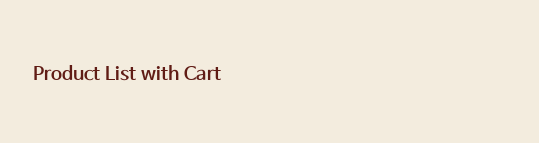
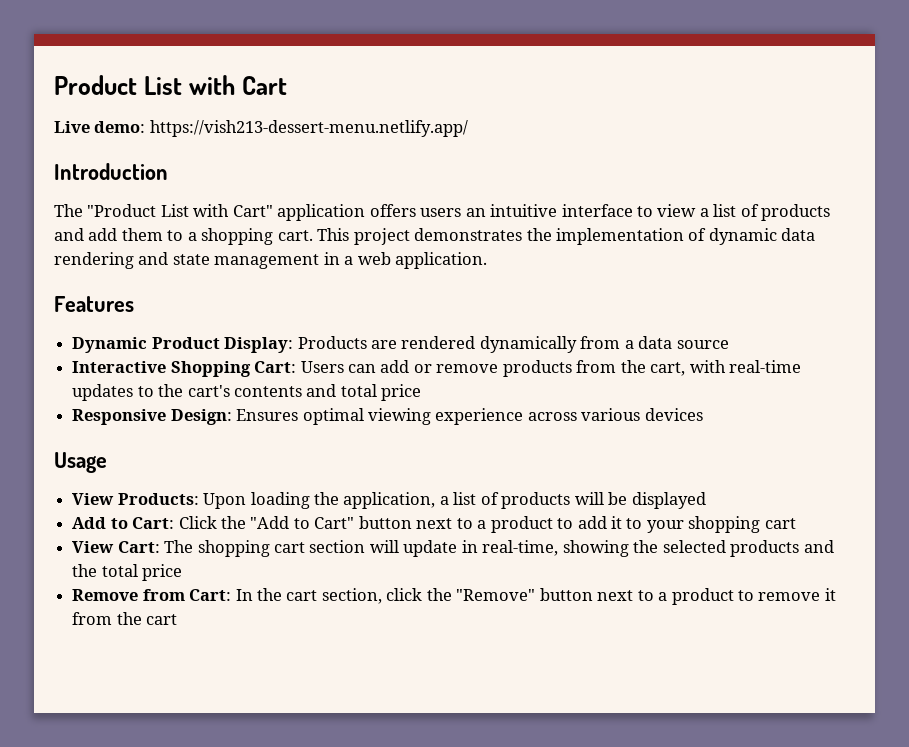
(222, 73) none -> [54,120,468,137] [54,163,168,180] [54,204,831,221] [54,228,816,245] [54,252,488,269] [54,296,134,312] [72,336,729,353] [72,360,802,377] [72,384,422,401] [72,408,703,425] [54,452,107,473] [72,492,706,509] [72,516,796,533] [72,540,834,557] [72,564,183,581] [72,588,836,605] [72,612,178,625] // Live demo: https://vish213-dessert-menu.netlify.app/ // Introduction // The "Product List with Cart" application offers users an intuitive interface to view a list of products and add them to a shopping cart. This project demonstrates the implementation of dynamic data rendering and state management in a web application. // Features // Dynamic Product Display: Products are rendered dynamically from a data source // Interactive Shopping Cart: Users can add or remove products from the cart, with real-time updates to the cart's contents and total price // Responsive Design: Ensures optimal viewing experience across various devices // Usage // View Products: Upon loading the application, a list of products will be displayed // Add to Cart: Click the "Add to Cart" button next to a product to add it to your shopping cart // View Cart: The shopping cart section will update in real-time, showing the selected products and the total price // Remove from Cart: In the cart section, click the "Remove" button next to a product to remove it from the cart

